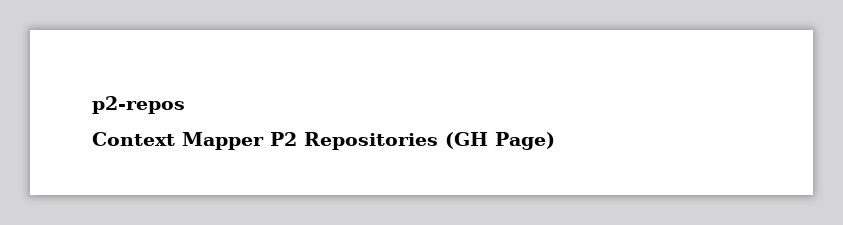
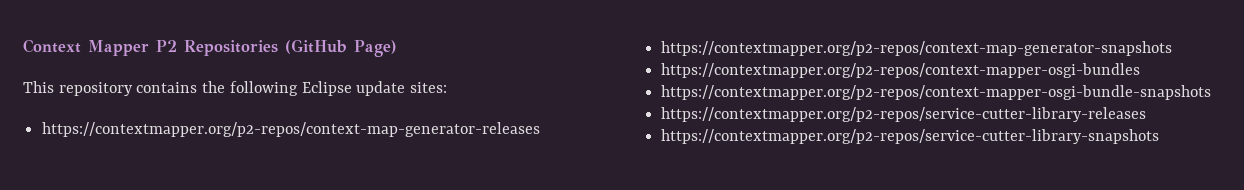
[92,96,185,114] p2-repos // -> (23, 46) none
[445,132,488,149] (GH -> [285,39,347,54] (GitHub
(555, 141) none -> [23,81,448,96] [42,122,541,137] [661,41,1173,56] [661,63,1141,78] [661,85,1212,100] [661,107,1147,122] [661,129,1160,144] // This repository contains the following Eclipse update sites: // https://contextmapper.org/p2-repos/context-map-generator-releases // https://contextmapper.org/p2-repos/context-map-generator-snapshots // https://contextmapper.org/p2-repos/context-mapper-osgi-bundles // https://contextmapper.org/p2-repos/context-mapper-osgi-bundle-snapshots // https://contextmapper.org/p2-repos/service-cutter-library-releases // https://contextmapper.org/p2-repos/service-cutter-library-snapshots

